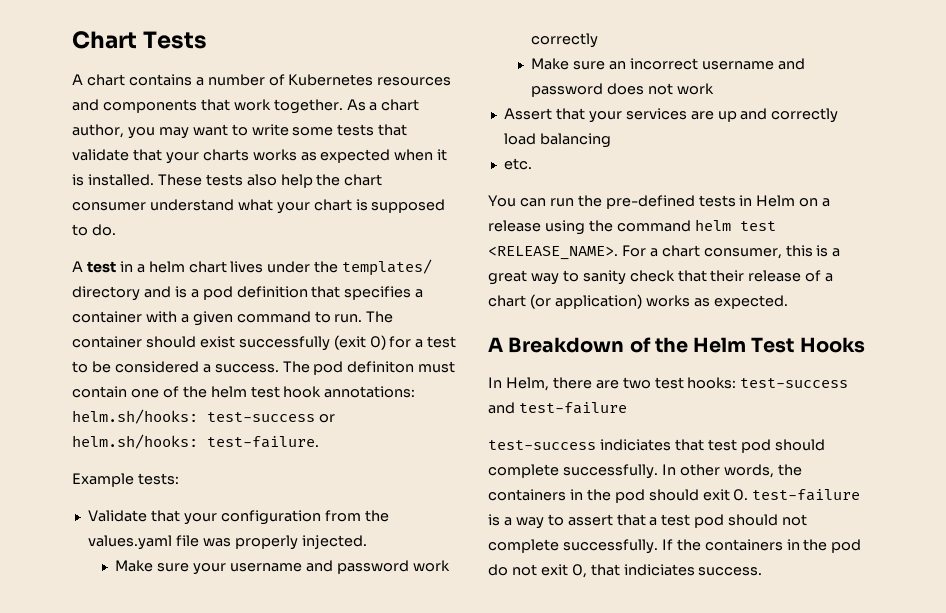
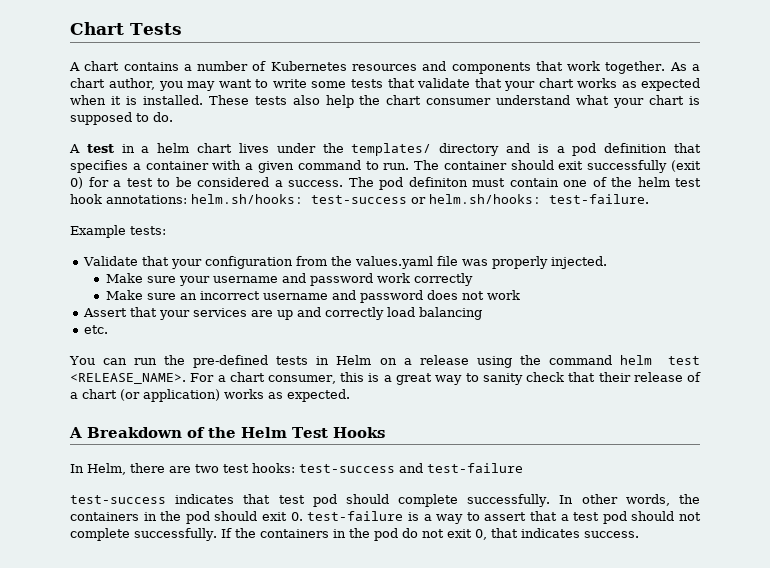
[202,149,249,161] charts -> [538,78,574,88] chart
[199,336,235,348] exist -> [558,161,584,170] exit
[599,439,671,451] indiciates -> [175,494,235,504] indicates
[623,564,695,576] indiciates -> [520,528,580,538] indicates

